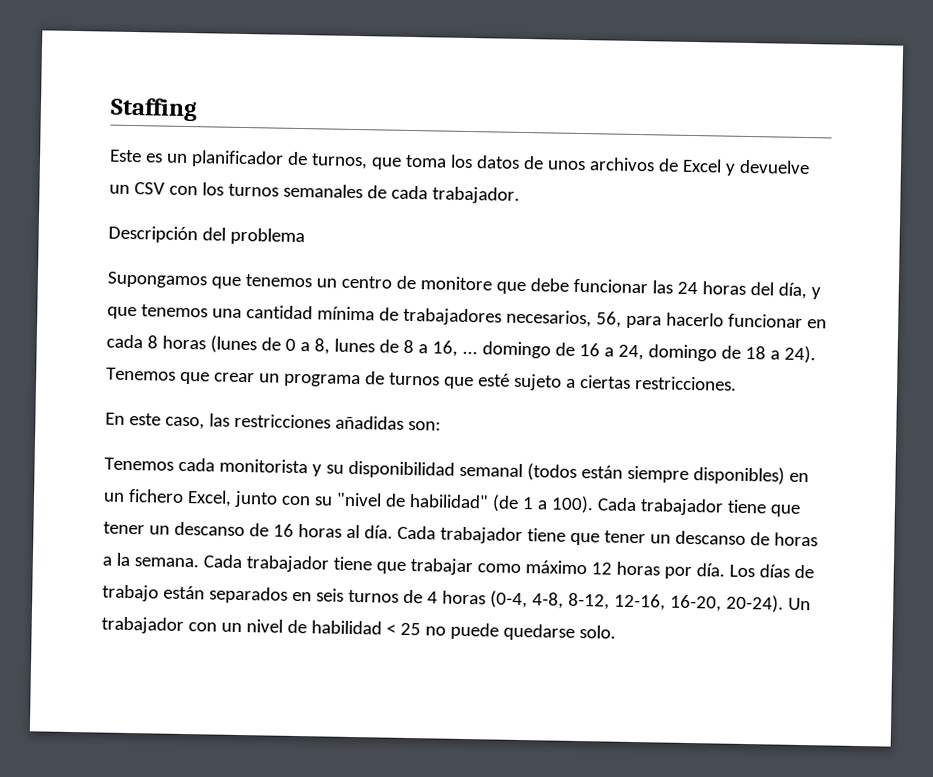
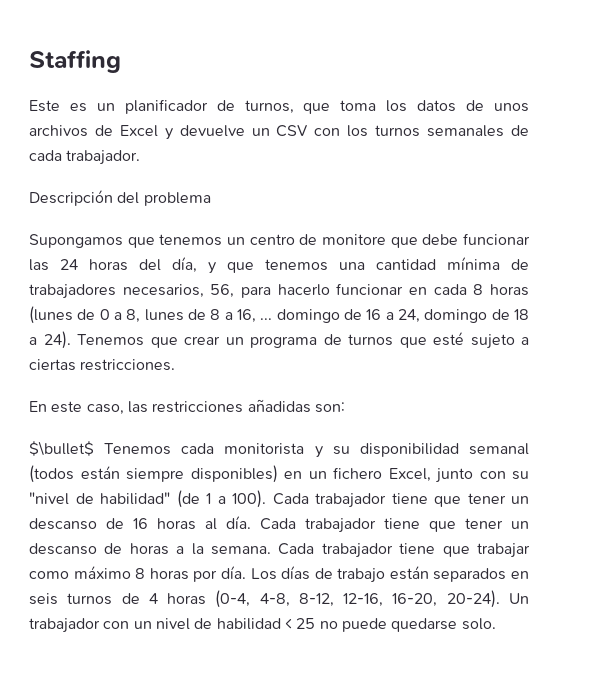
(441, 425) none -> [29,441,94,456] $\bullet$
[590,562,612,575] 12 -> [135,568,146,579] 8

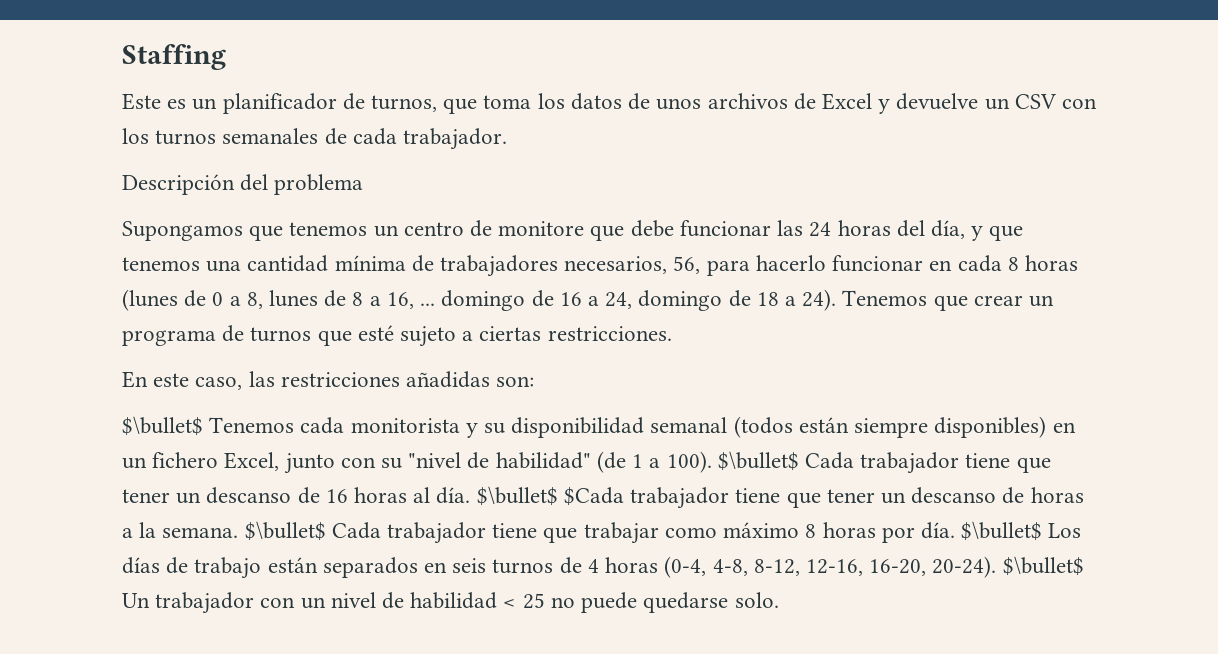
(266, 499) none -> [717,451,799,471] $\bullet$
[260,518,296,530] Cada -> [476,486,624,506] $\bullet$ $Cada
(271, 550) none -> [244,521,326,541] $\bullet$
(246, 572) none -> [961,521,1043,541] $\bullet$
(500, 599) none -> [1002,556,1084,576] $\bullet$

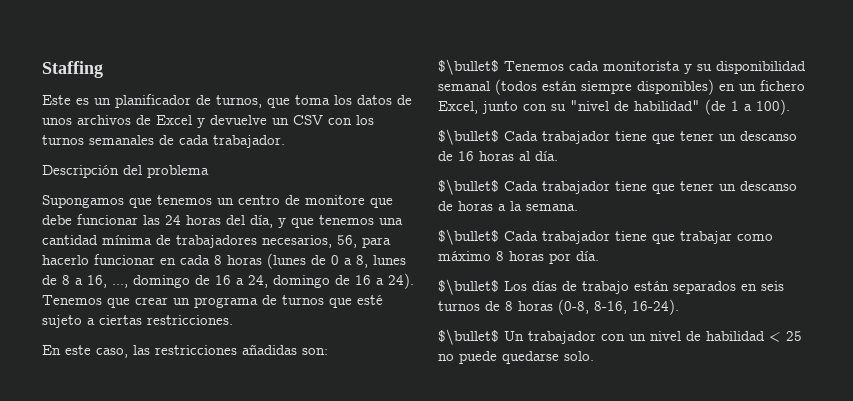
[420,303,436,306] ... -> [112,284,128,288] ...,
[756,292,779,306] 18 -> [355,275,371,285] 16
(712, 462) none -> (790, 107) //
[476,486,624,506] $\bullet$ $Cada -> [438,179,538,195] // $\bullet$ Cada
(239, 532) none -> (578, 207) //
(955, 530) none -> (599, 256) //
[587,556,997,578] 4 horas (0-4, 4-8, 8-12, 12-16, 16-20, 20-24). -> [505,299,679,315] 8 horas (0-8, 8-16, 16-24). //

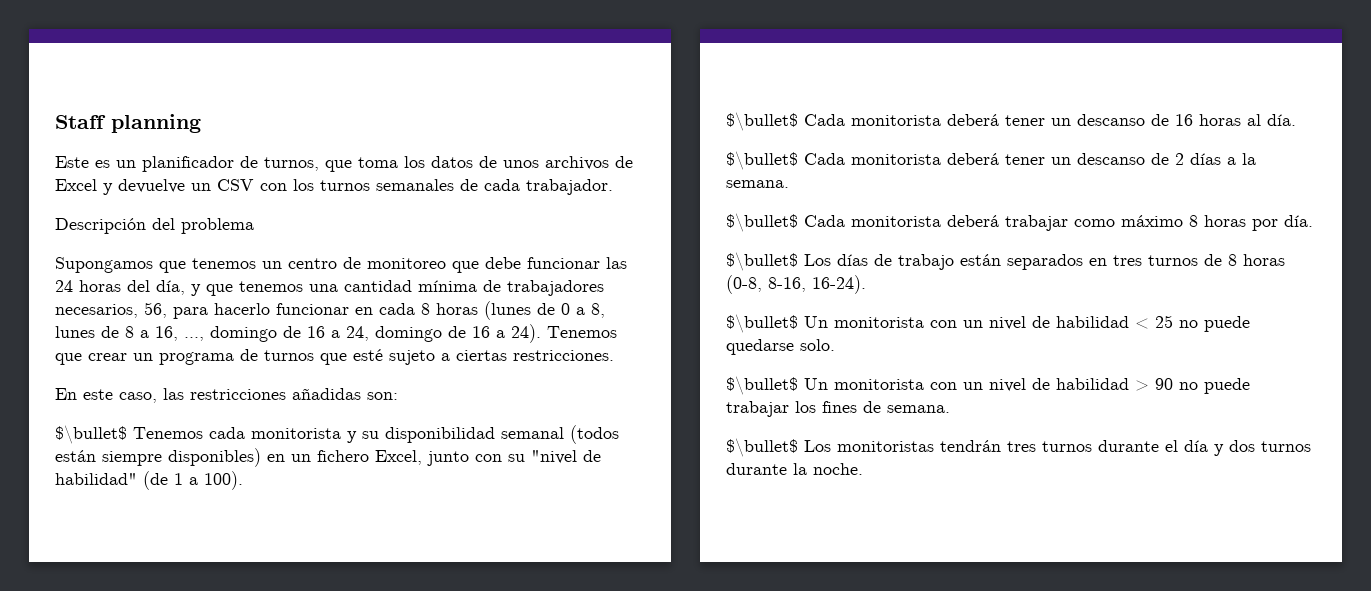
[42,61,103,78] Staffing -> [55,114,201,133] Staff planning
[305,195,365,205] monitore -> [367,258,446,269] monitoreo
[542,131,675,144] trabajador tiene que -> [851,114,999,126] monitorista deberá
[542,181,797,194] [438,201,493,211] trabajador tiene que tener un descanso de horas -> [851,153,1221,165] monitorista deberá tener un descanso de 2 días
[542,231,675,244] trabajador tiene que -> [851,215,999,227] monitorista deberá
[761,281,784,291] seis -> [1113,255,1142,266] tres
[528,331,596,344] trabajador -> [834,317,924,328] monitorista
(594, 356) none -> [726,376,1250,395] [726,401,950,417] [726,438,1311,457] [726,463,863,475] // $\bullet$ Un monitorista con un nivel de habilidad > 90 no puede trabajar los fines de semana. // $\bullet$ Los monitoristas tendrán tres turnos durante el día y dos turnos durante la noche.

